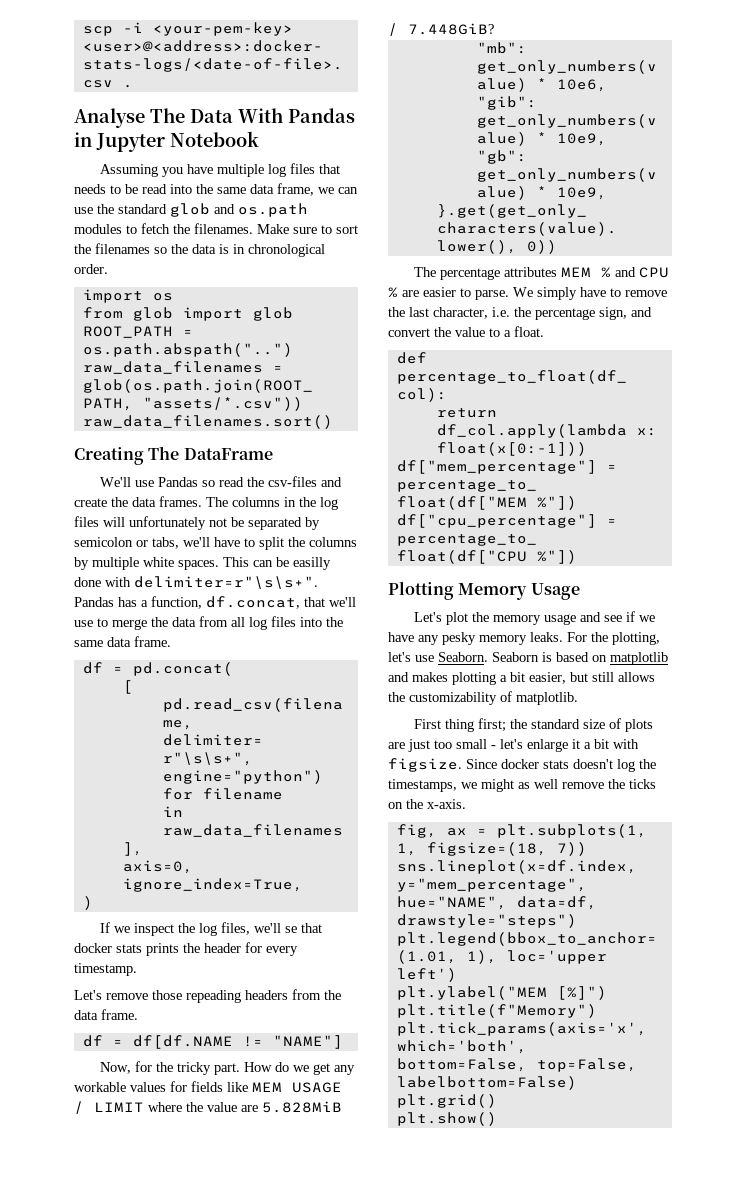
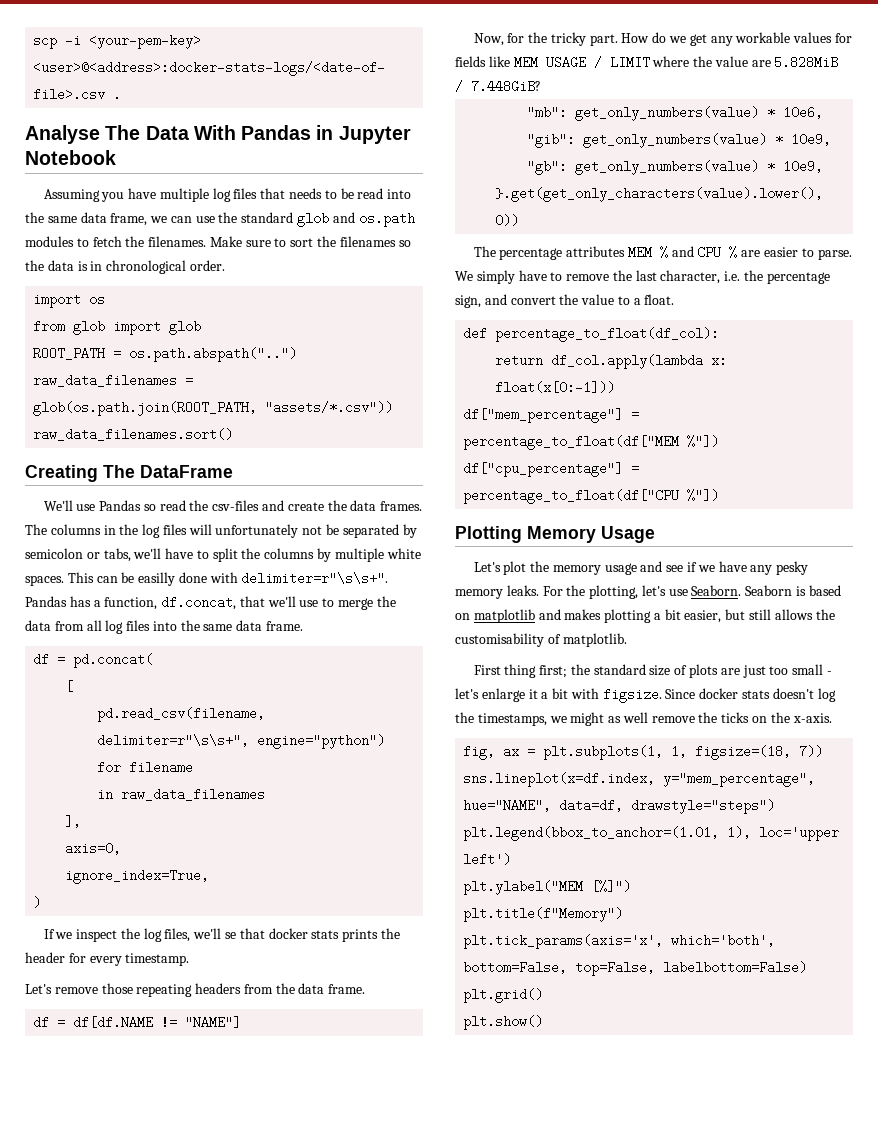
[186,990,241,1003] repeading -> [136,984,193,997] repeating
[409,692,497,705] customizability -> [455,633,544,647] customisability

